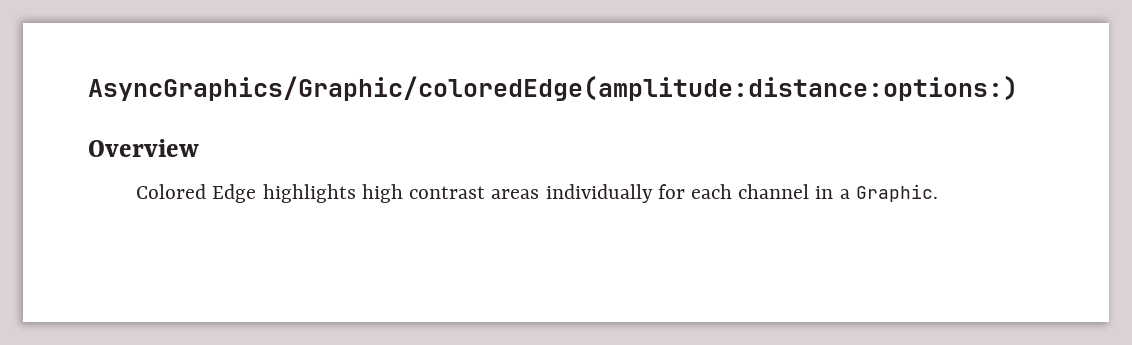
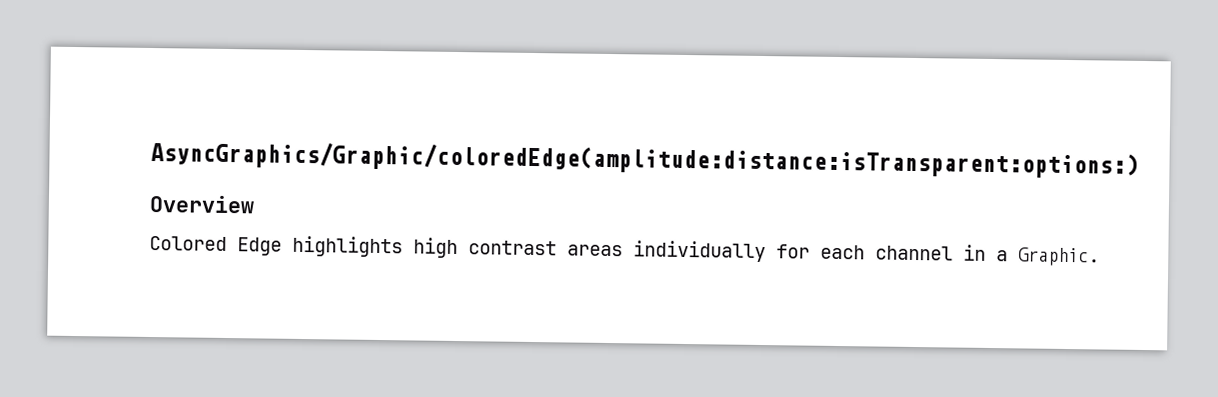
[88,76,1018,101] AsyncGraphics/Graphic/coloredEdge(amplitude:distance:options:) -> [150,139,1139,179] AsyncGraphics/Graphic/coloredEdge(amplitude:distance:isTransparent:options:)

